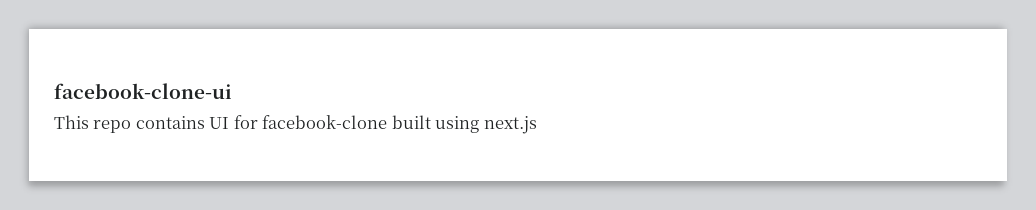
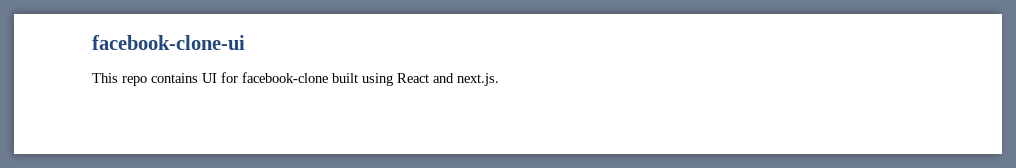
[483,116,537,134] next.js -> [397,73,499,86] React and next.js.

